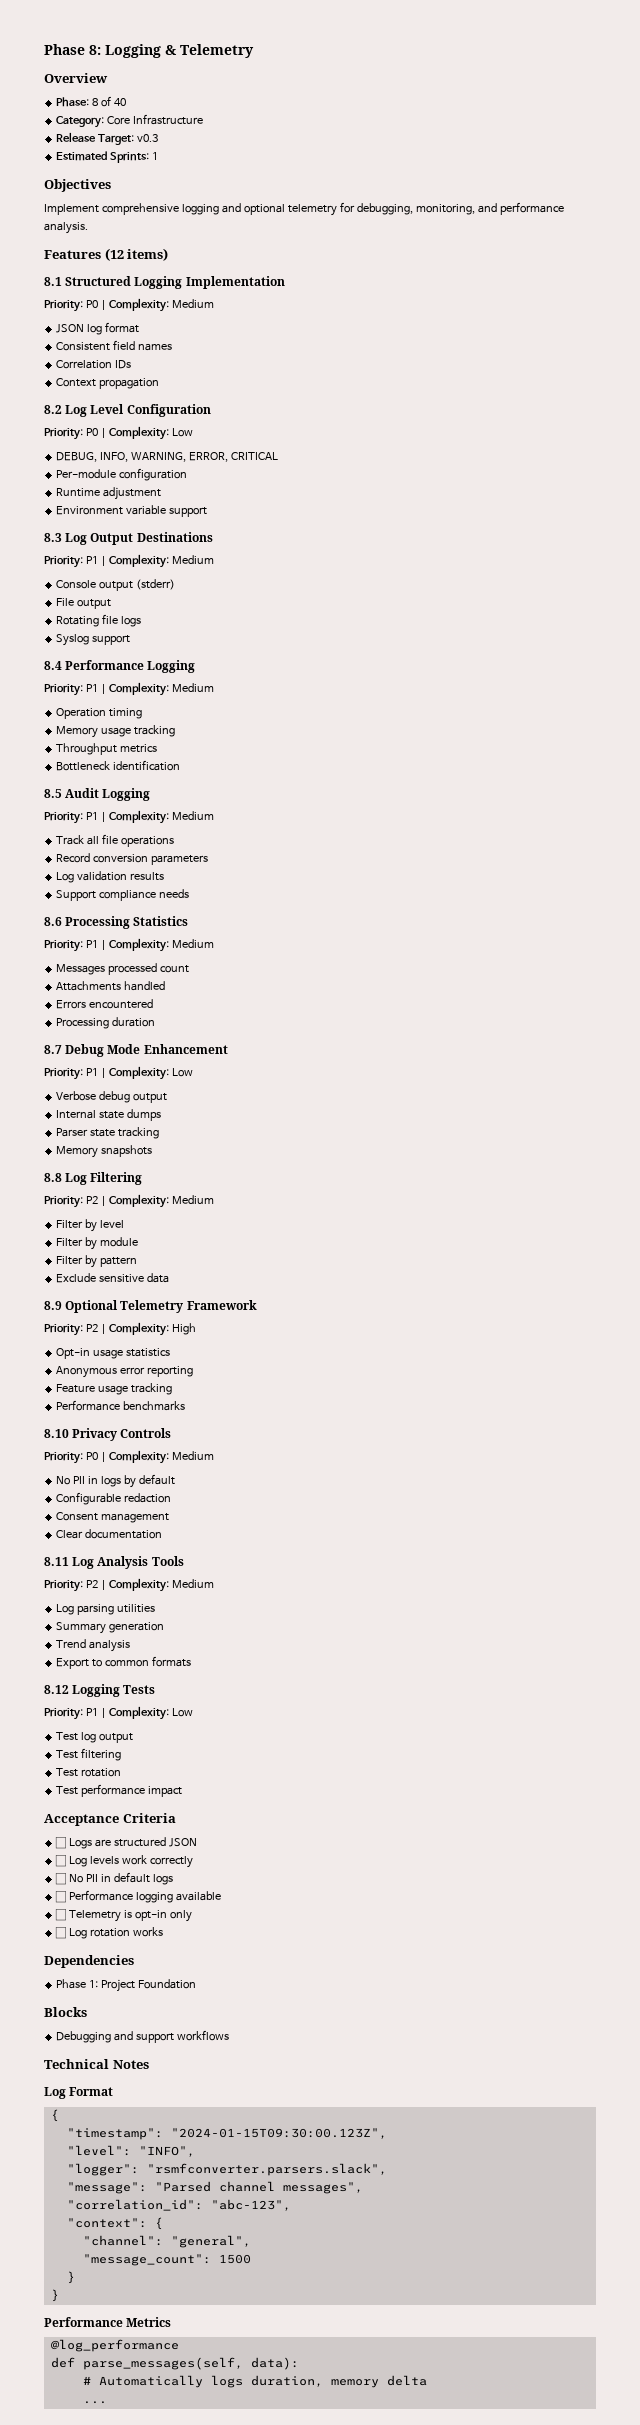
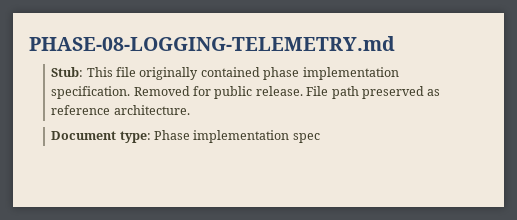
[44,44,254,58] [44,73,108,83] [56,96,127,107] [56,114,204,128] [56,132,159,145] [56,151,159,163] [44,179,111,192] [44,202,564,216] [44,222,88,234] [44,248,169,261] [44,276,285,289] [44,298,214,312] [56,322,140,335] [56,340,173,351] [56,360,132,369] [56,378,160,389] [44,404,211,417] [44,426,193,440] [56,452,278,462] [56,468,188,481] [56,487,162,500] [56,505,208,517] [44,532,213,545] [44,554,214,568] [56,579,176,591] [56,598,112,609] [56,614,142,627] [56,634,131,646] [44,660,196,673] [44,682,214,696] [56,708,143,719] [56,725,176,738] [56,743,158,755] [56,760,181,771] [44,788,151,801] [44,810,214,824] [56,834,175,847] [56,853,209,865] [56,871,165,883] [56,889,190,901] [44,916,189,929] [44,938,214,952] [56,963,190,975] [56,981,166,991] [56,999,154,1009] [56,1017,156,1029] [44,1044,228,1057] [44,1066,193,1080] [56,1091,168,1103] [56,1109,162,1121] [56,1127,160,1139] [56,1145,153,1158] [44,1172,143,1185] [44,1194,214,1208] [56,1219,125,1232] [56,1237,139,1250] [56,1255,138,1268] [56,1273,170,1283] [44,1300,257,1313] [44,1322,196,1336] [56,1348,171,1359] [56,1366,194,1378] [56,1383,173,1395] [56,1400,186,1411] [44,1428,172,1441] [44,1450,214,1464] [56,1474,175,1488] [56,1492,172,1505] [56,1512,170,1523] [56,1529,163,1539] [44,1556,184,1569] [44,1578,214,1592] [56,1604,156,1615] [56,1622,165,1634] [56,1639,131,1652] [56,1656,192,1669] [44,1684,156,1697] [44,1706,193,1720] [56,1732,134,1743] [56,1748,122,1761] [56,1768,122,1777] [56,1784,183,1797] [44,1813,176,1826] [55,1837,197,1849] [55,1855,193,1868] [55,1872,173,1885] [55,1890,222,1903] [55,1909,192,1922] [55,1927,164,1939] [44,1955,134,1968] [56,1979,197,1992] [44,2007,87,2017] [56,2030,230,2043] [44,2059,149,2069] [44,2087,114,2099] [50,2109,59,2122] [66,2128,387,2140] [66,2145,195,2157] [66,2163,387,2176] [66,2181,363,2194] [66,2199,291,2211] [66,2217,163,2230] [82,2235,251,2248] [82,2254,251,2266] [66,2271,75,2284] [50,2289,59,2302] [44,2317,172,2327] [50,2339,179,2352] [50,2357,299,2370] [82,2375,427,2388] [82,2401,107,2404] Phase 8: Logging & Telemetry // Overview // Phase: 8 of 40 // Category: Core Infrastructure // Release Target: v0.3 // Estimated Sprints: 1 // Objectives // Implement comprehensive logging and optional telemetry for debugging, monitoring, and performance analysis. // Features (12 items) // 8.1 Structured Logging Implementation // Priority: P0 | Complexity: Medium // JSON log format // Consistent field names // Correlation IDs // Context propagation // 8.2 Log Level Configuration // Priority: P0 | Complexity: Low // DEBUG, INFO, WARNING, ERROR, CRITICAL // Per-module configuration // Runtime adjustment // Environment variable support // 8.3 Log Output Destinations // Priority: P1 | Complexity: Medium // Console output (stderr) // File output // Rotating file logs // Syslog support // 8.4 Performance Logging // Priority: P1 | Complexity: Medium // Operation timing // Memory usage tracking // Throughput metrics // Bottleneck identification // 8.5 Audit Logging // Priority: P1 | Complexity: Medium // Track all file operations // Record conversion parameters // Log validation results // Support compliance needs // 8.6 Processing Statistics // Priority: P1 | Complexity: Medium // Messages processed count // Attachments handled // Errors encountered // Processing duration // 8.7 Debug Mode Enhancement // Priority: P1 | Complexity: Low // Verbose debug output // Internal state dumps // Parser state tracking // Memory snapshots // 8.8 Log Filtering // Priority: P2 | Complexity: Medium // Filter by level // Filter by module // Filter by pattern // Exclude sensitive data // 8.9 Optional Telemetry Framework // Priority: P2 | Complexity: High // Opt-in usage statistics // Anonymous error reporting // Feature usage tracking // Performance benchmarks // 8.10 Privacy Controls // Priority: P0 | Complexity: Medium // No PII in logs by default // Configurable redaction // Consent management // Clear documentation // 8.11 Log Analysis Tools // Priority: P2 | Complexity: Medium // Log parsing utilities // Summary generation // Trend analysis // Export to common formats // 8.12 Logging Tests // Priority: P1 | Complexity: Low // Test log output // Test filtering // Test rotation // Test performance impact // Acceptance Criteria // ☐ Logs are structured JSON // ☐ Log levels work correctly // ☐ No PII in default logs // ☐ Performance logging available // ☐ Telemetry is opt-in only // ☐ Log rotation works // Dependencies // Phase 1: Project Foundation // Blocks // Debugging and support workflows // Technical Notes // Log Format // { // "timestamp": "2024-01-15T09:30:00.123Z", // "level": "INFO", // "logger": "rsmfconverter.parsers.slack", // "message": "Parsed channel messages", // "correlation_id": "abc-123", // "context": { // "channel": "general", // "message_count": 1500 // } // } // Performance Metrics // @log_performance // def parse_messages(self, data): // # Automatically logs duration, memory delta // ... -> [29,36,395,51] [51,67,399,80] [51,86,441,99] [51,105,190,115] [51,130,320,143] PHASE-08-LOGGING-TELEMETRY.md // Stub: This file originally contained phase implementation specification. Removed for public release. File path preserved as reference architecture. // Document type: Phase implementation spec

